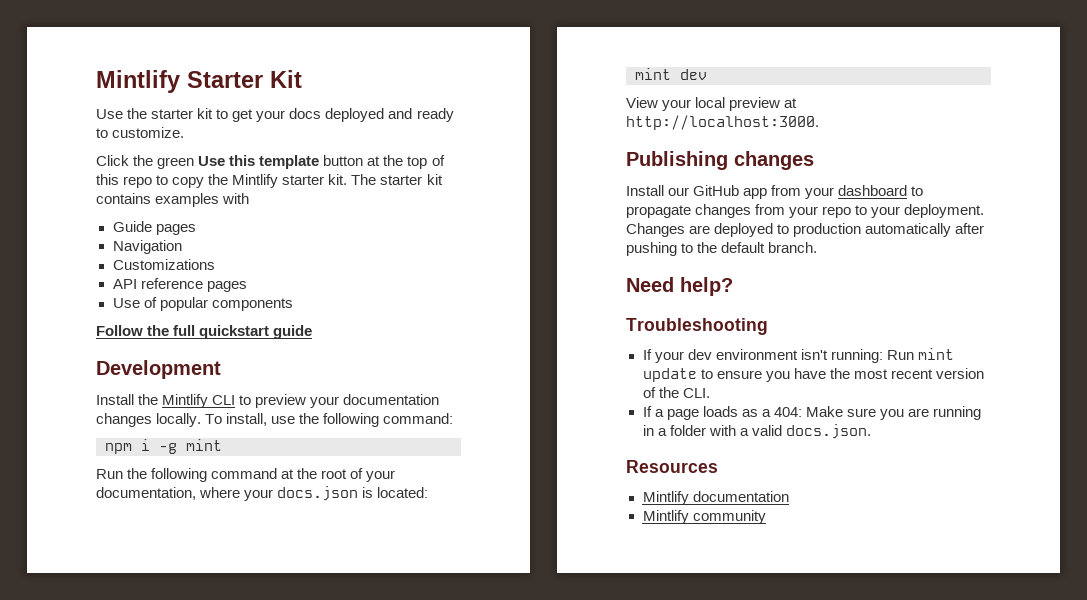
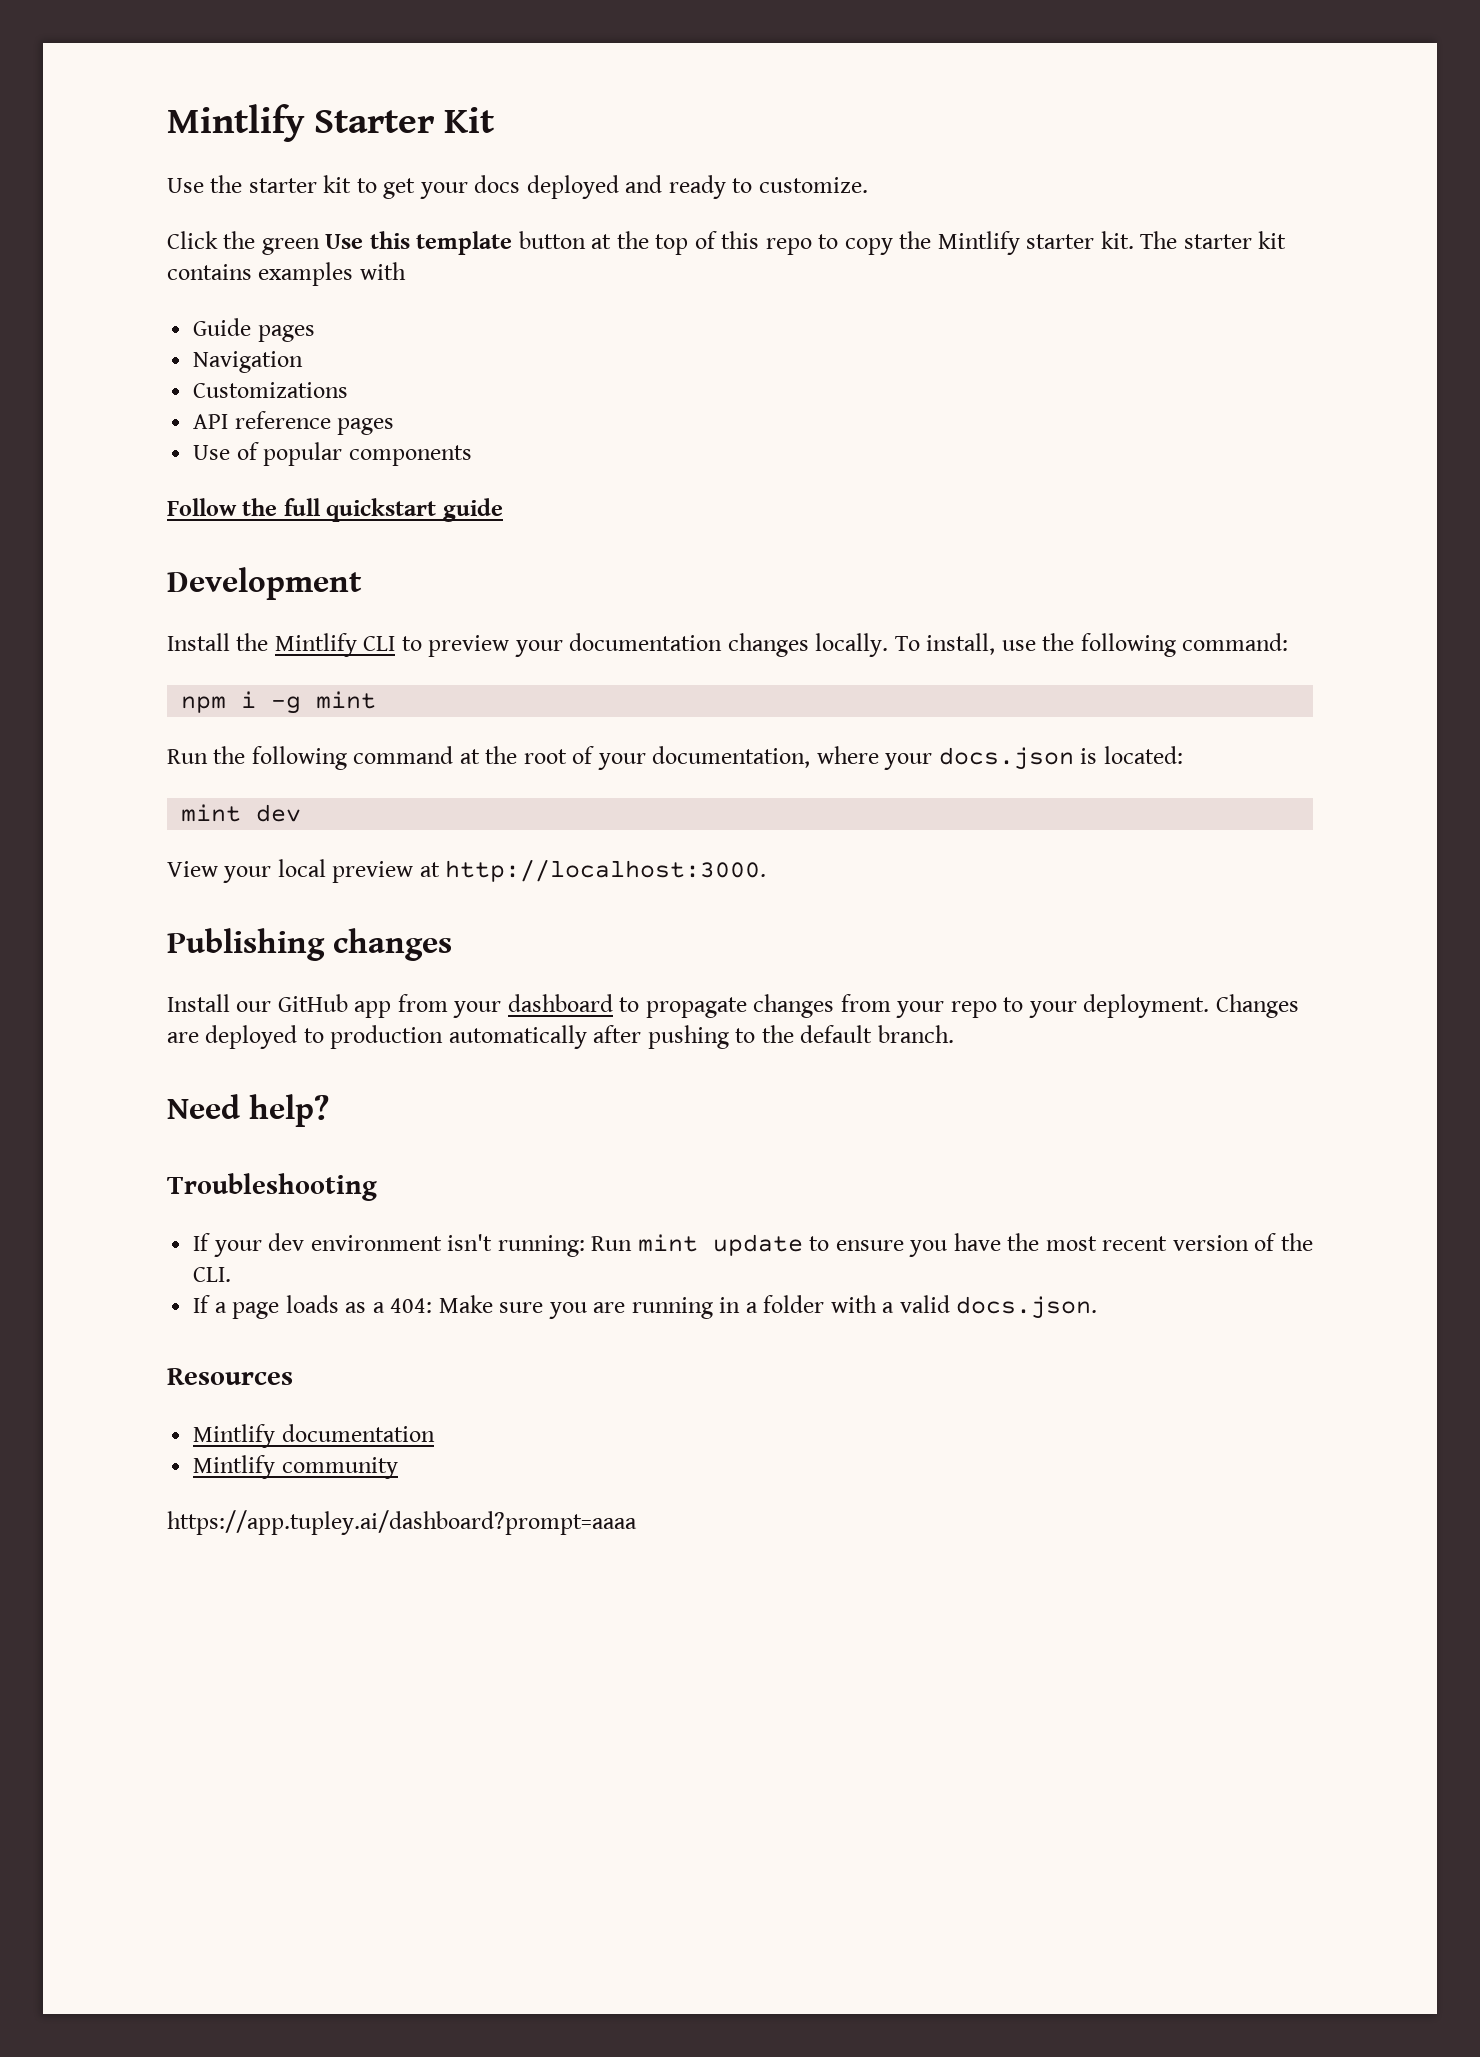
(766, 517) none -> [167,1510,637,1535] // https://app.tupley.ai/dashboard?prompt=aaaa

